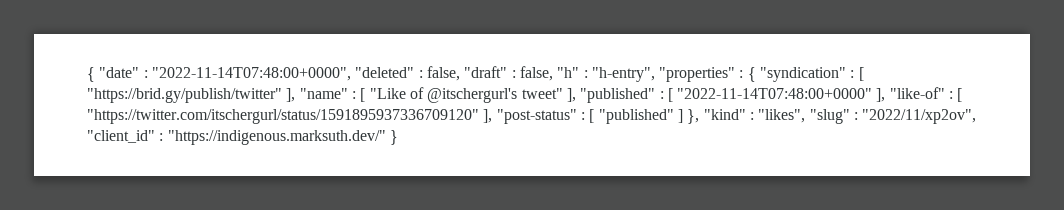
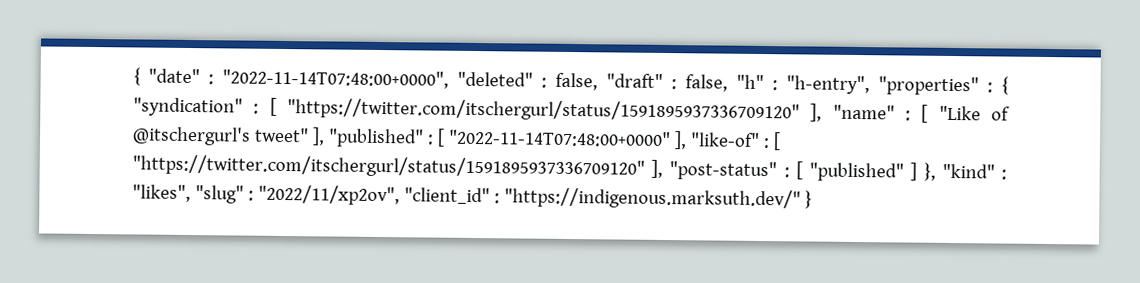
[87,88,282,103] "https://brid.gy/publish/twitter" -> [287,98,800,123] "https://twitter.com/itschergurl/status/1591895937336709120"

